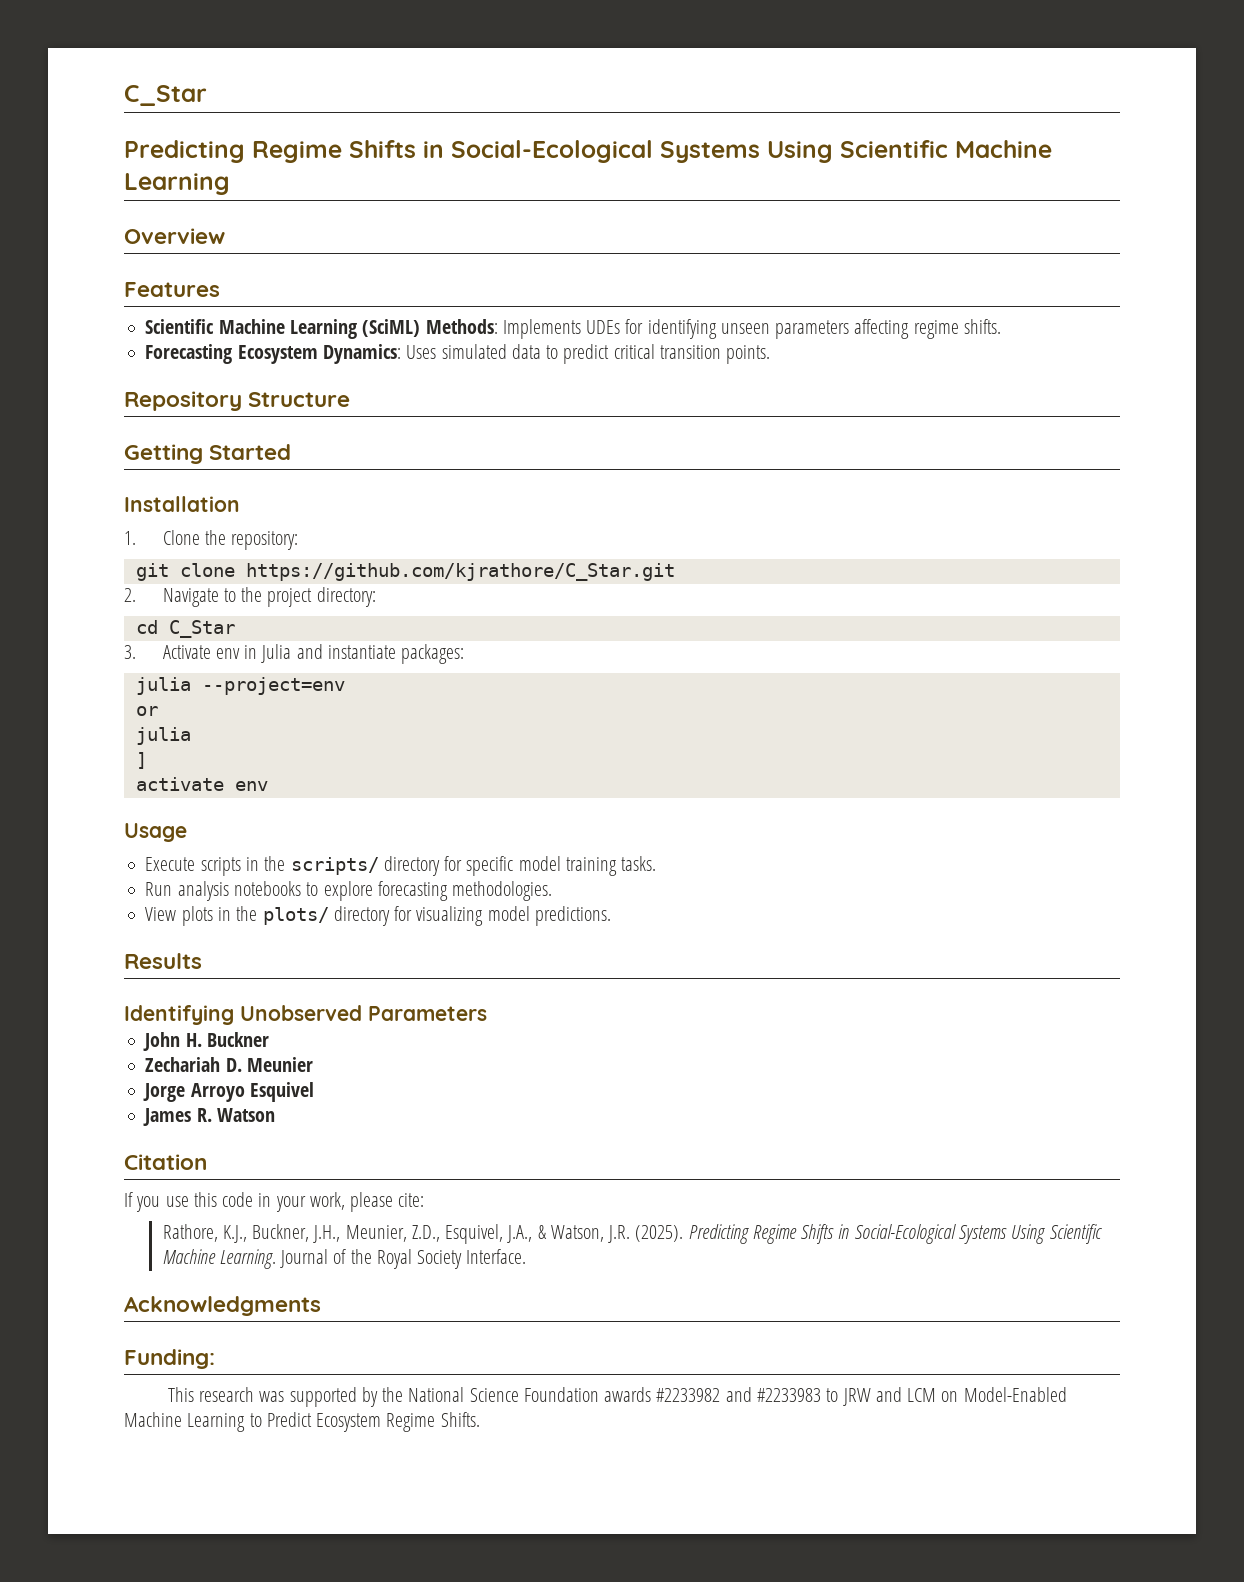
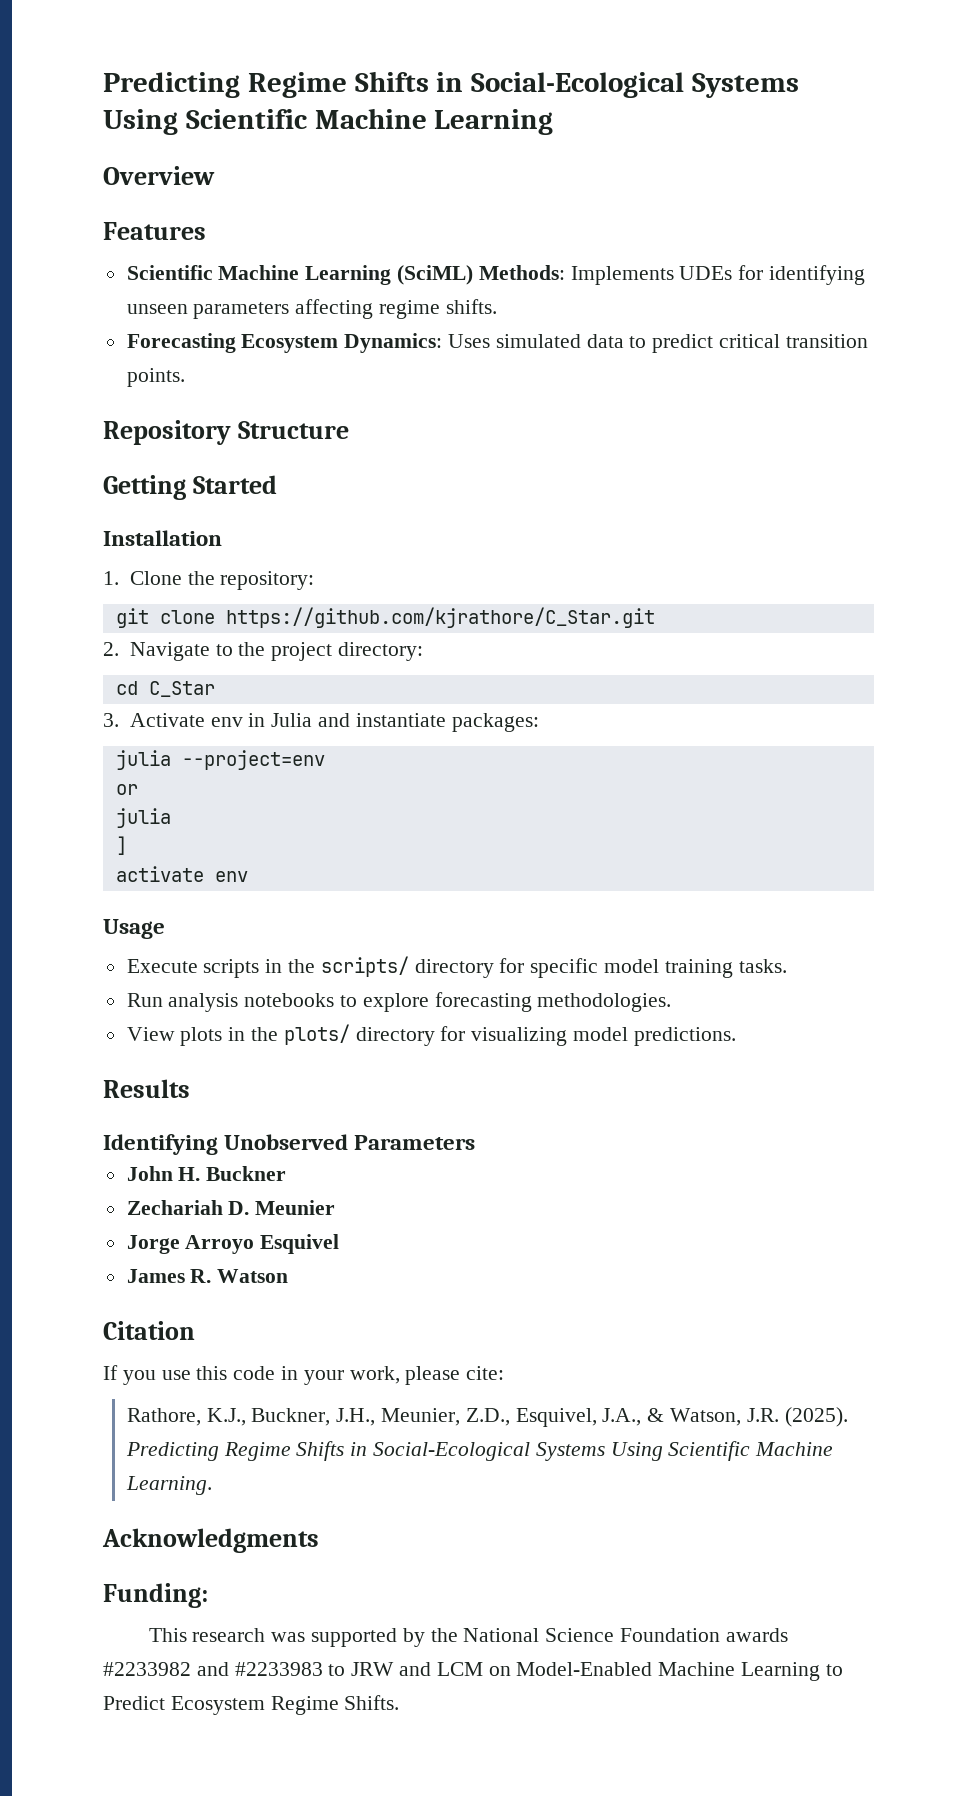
[124,85,207,106] C_Star // -> (103, 85) none
[280,1249,527,1269] Journal of the Royal Society Interface. -> (212, 1485) none

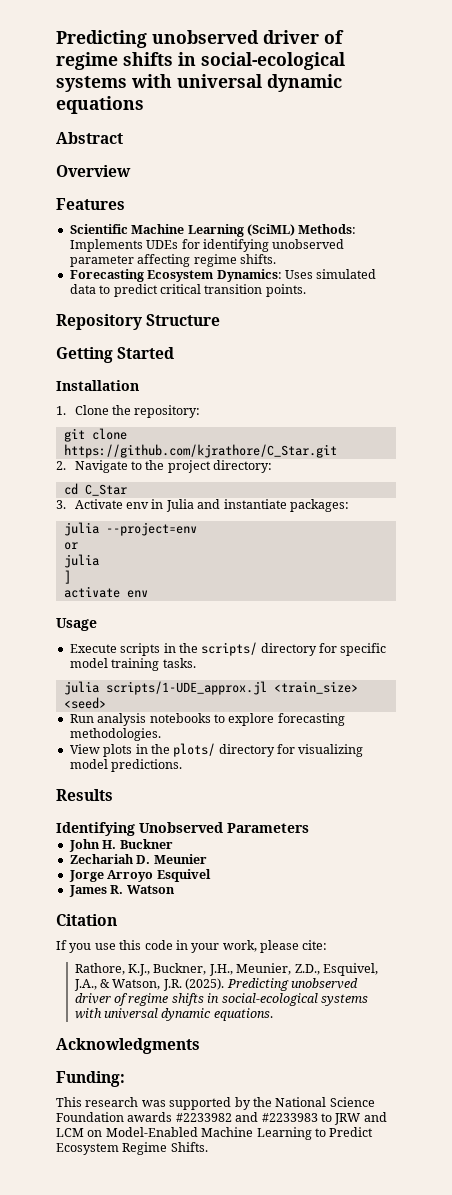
[103,71,800,98] [103,108,554,135] Predicting Regime Shifts in Social-Ecological Systems Using Scientific Machine Learning -> [56,30,344,48] [56,52,345,70] [56,74,342,92] [56,96,144,114] [56,132,123,144] Predicting unobserved driver of regime shifts in social-ecological systems with universal dynamic equations // Abstract
[126,302,290,319] unseen parameters -> [272,239,345,249] [69,255,134,267] unobserved parameter
(787, 966) none -> [63,681,358,695] [63,697,106,709] // julia scripts/1-UDE_approx.jl <train_size> <seed>
[223,1441,834,1461] [125,1476,212,1495] Regime Shifts in Social-Ecological Systems Using Scientific Machine Learning. -> [290,978,358,989] [74,993,368,1006] [74,1008,273,1021] unobserved driver of regime shifts in social-ecological systems with universal dynamic equations.

